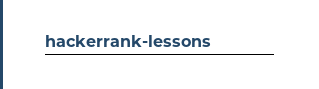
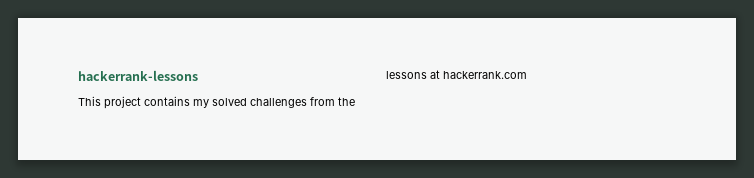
(211, 41) none -> [78,96,355,109] [386,70,527,79] // This project contains my solved challenges from the lessons at hackerrank.com

